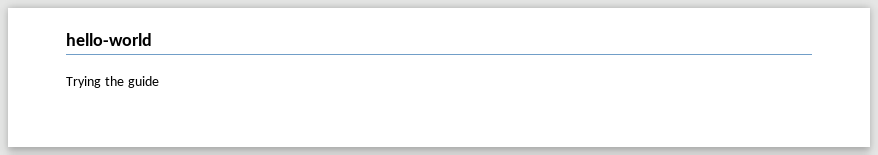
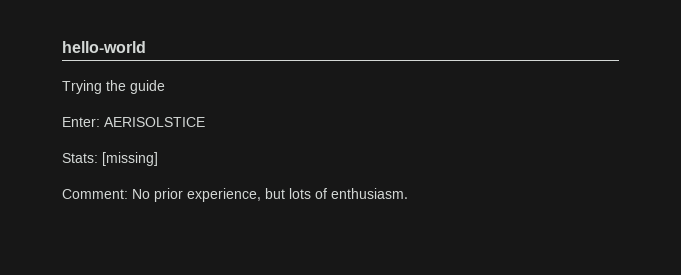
(159, 82) none -> [62,117,205,127] [62,152,158,166] [62,188,408,202] // Enter: AERISOLSTICE // Stats: [missing] // Comment: No prior experience, but lots of enthusiasm.

